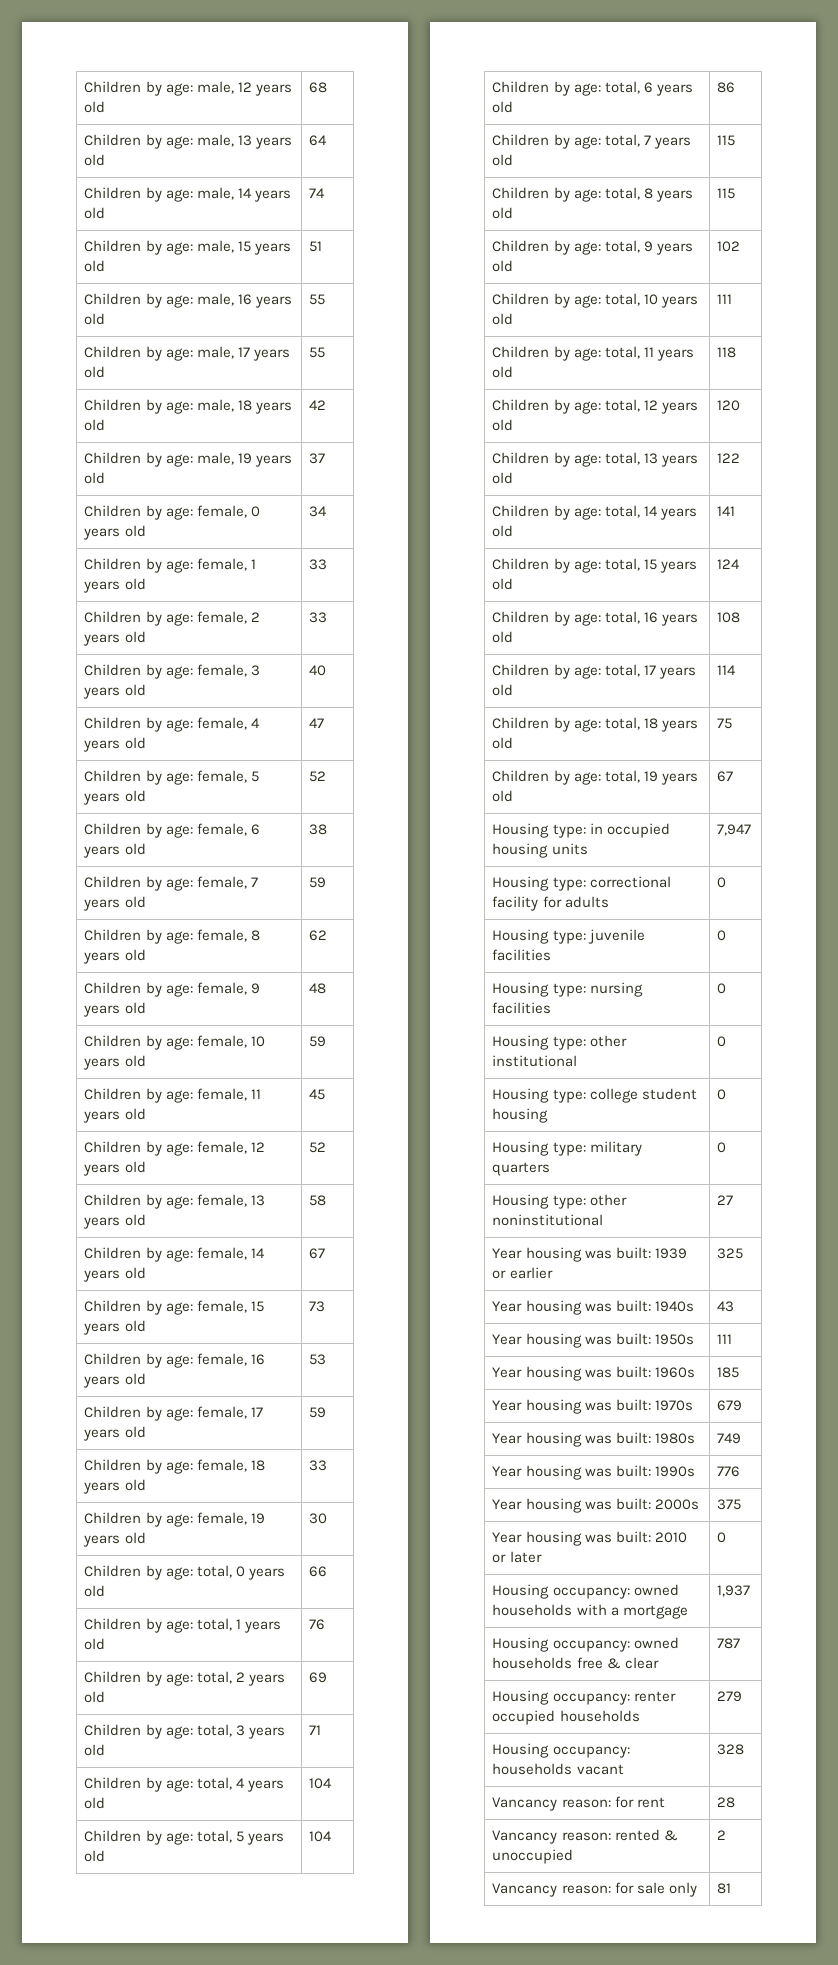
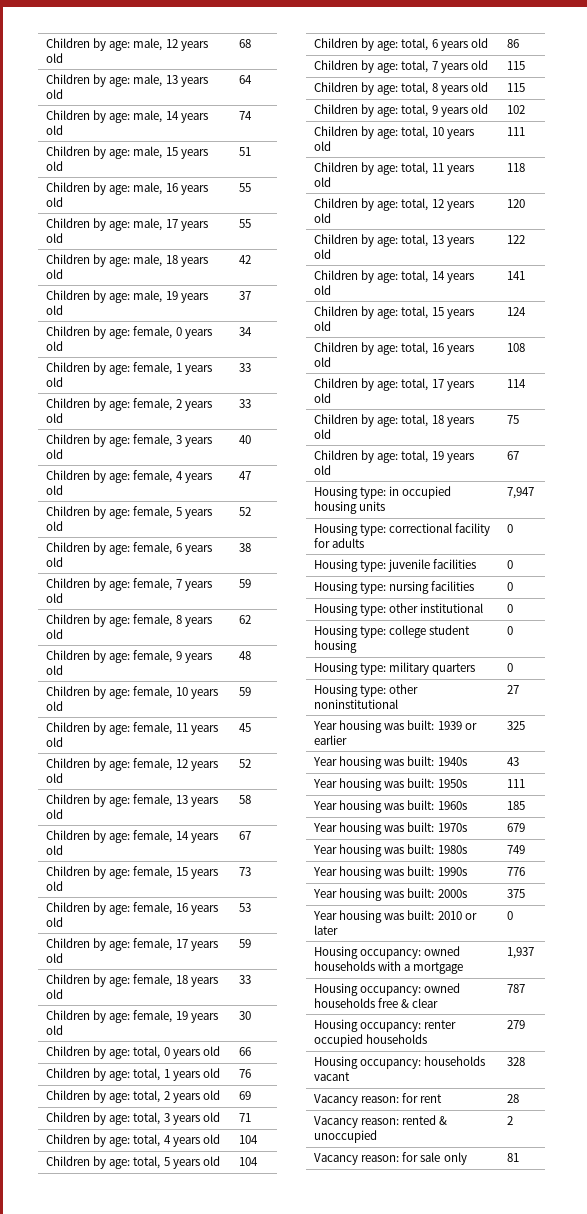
[492,1797,558,1811] Vancancy -> [314,1094,359,1106] Vacancy
[492,1830,558,1844] Vancancy -> [314,1116,359,1128] Vacancy
[492,1883,558,1897] Vancancy -> [314,1153,359,1165] Vacancy

